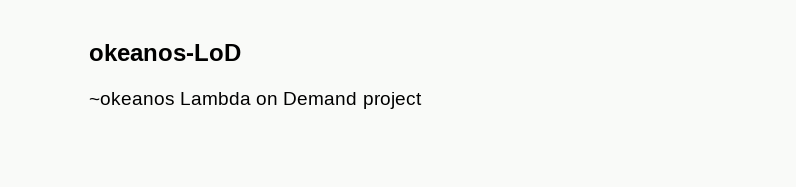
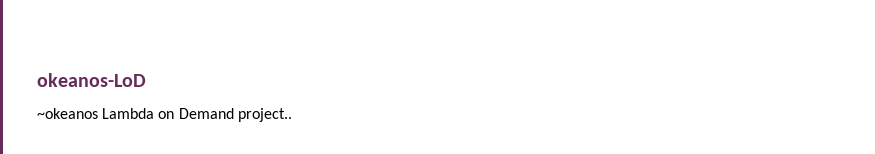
[362,92,422,109] project -> [237,108,292,122] project..

